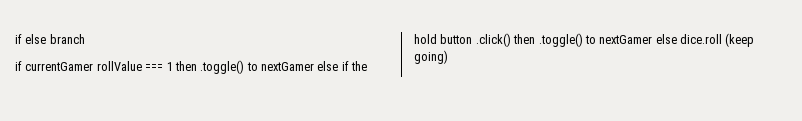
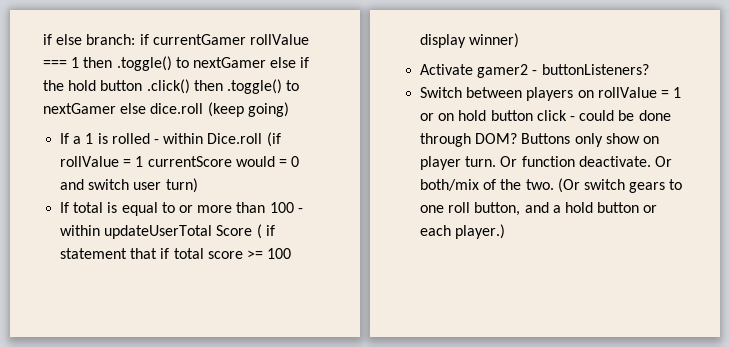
[49,34,85,44] branch // -> [86,34,136,45] branch:
(448, 57) none -> [60,132,281,147] [60,156,300,167] [60,178,198,193] [60,202,303,216] [60,224,275,239] [60,248,292,259] [420,33,520,48] [420,64,649,78] [420,87,682,101] [420,110,671,121] [420,133,659,147] [420,156,672,170] [420,178,683,193] [420,202,658,216] [420,224,506,239] // If a 1 is rolled - within Dice.roll (if rollValue = 1 currentScore would = 0 and switch user turn) // If total is equal to or more than 100 - within updateUserTotal Score ( if statement that if total score >= 100 display winner) // Activate gamer2 - buttonListeners? // Switch between players on rollValue = 1 or on hold button click - could be done through DOM? Buttons only show on player turn. Or function deactivate. Or both/mix of the two. (Or switch gears to one roll button, and a hold button or each player.)

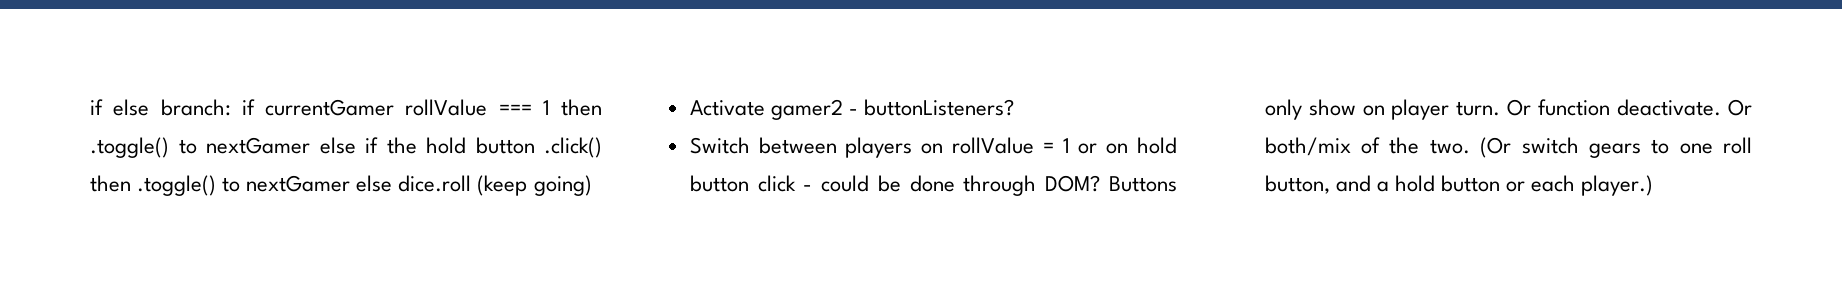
[60,132,281,147] [60,156,300,167] [60,178,198,193] [60,202,303,216] [60,224,275,239] [60,248,292,259] [420,33,520,48] // If a 1 is rolled - within Dice.roll (if rollValue = 1 currentScore would = 0 and switch user turn) // If total is equal to or more than 100 - within updateUserTotal Score ( if statement that if total score >= 100 display winner) -> (592, 185) none

